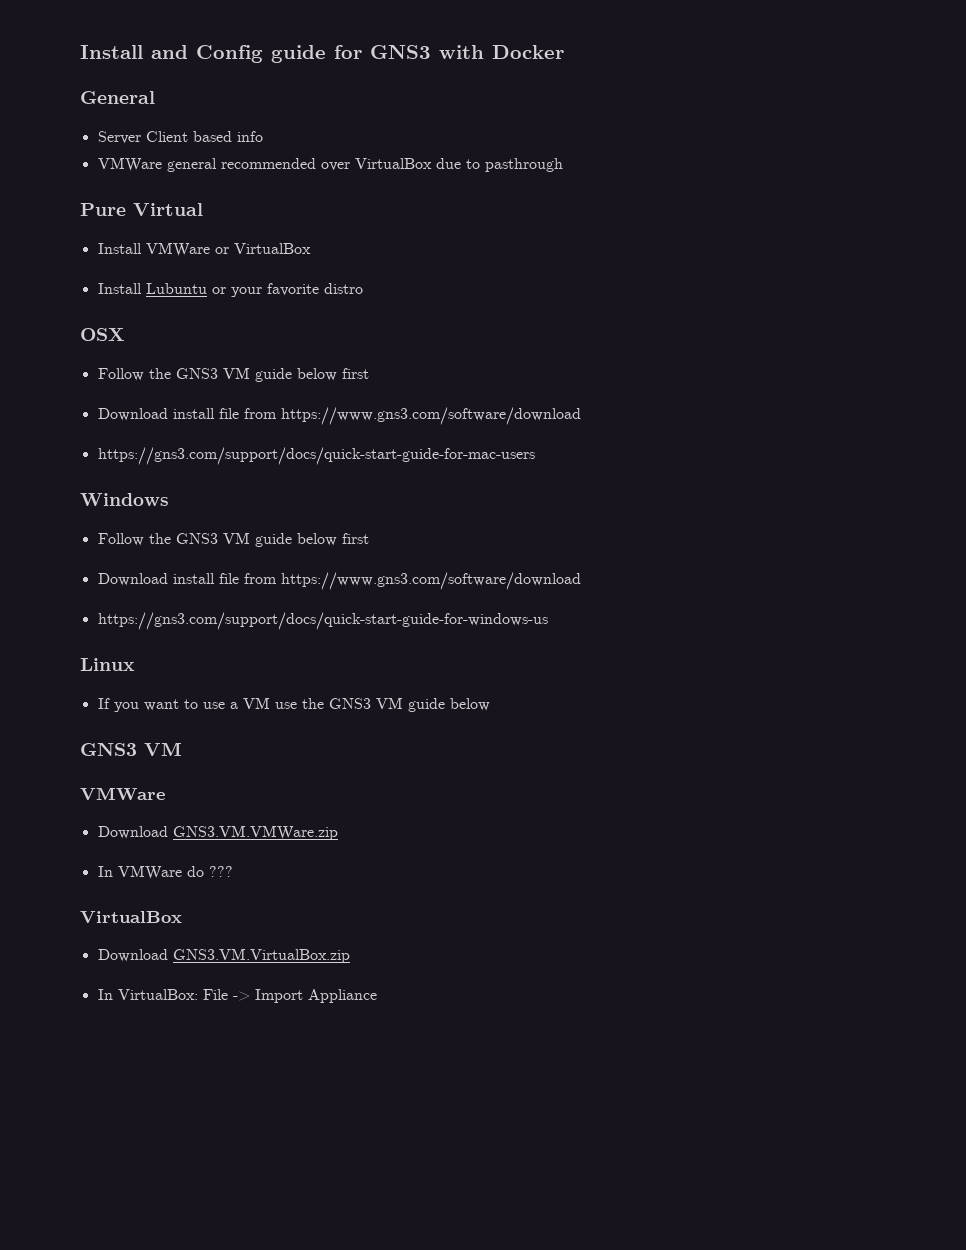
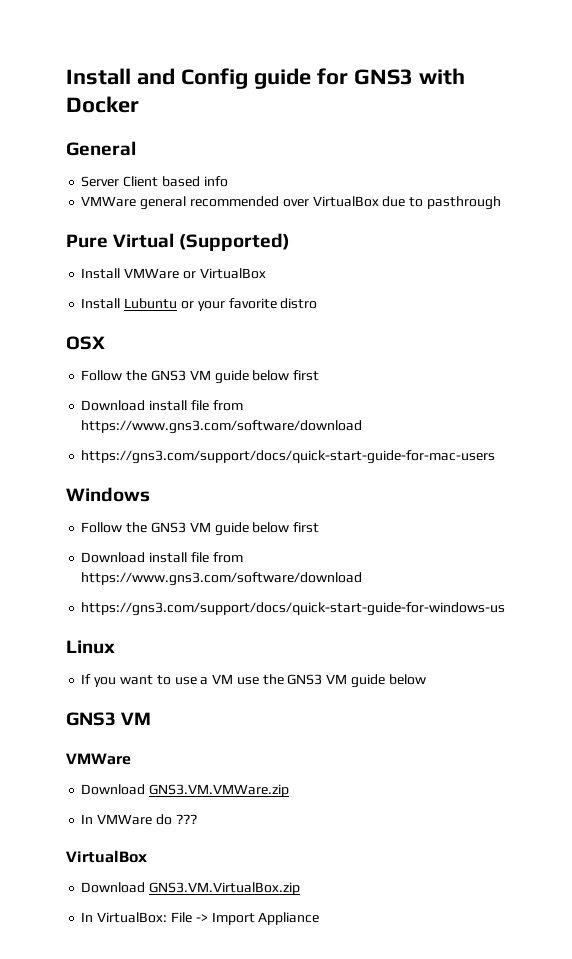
(203, 209) none -> [179,233,291,251] (Supported)

